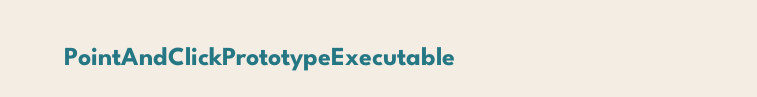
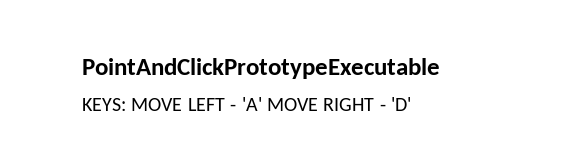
(455, 59) none -> [82,97,412,111] // KEYS: MOVE LEFT - 'A' MOVE RIGHT - 'D'

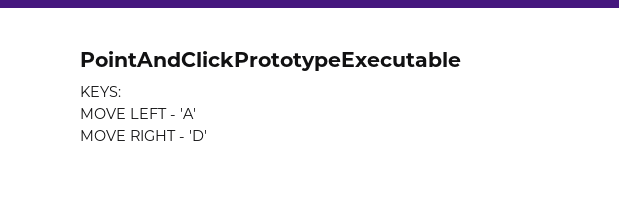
(126, 104) none -> (121, 91) //
(262, 104) none -> (196, 113) //

